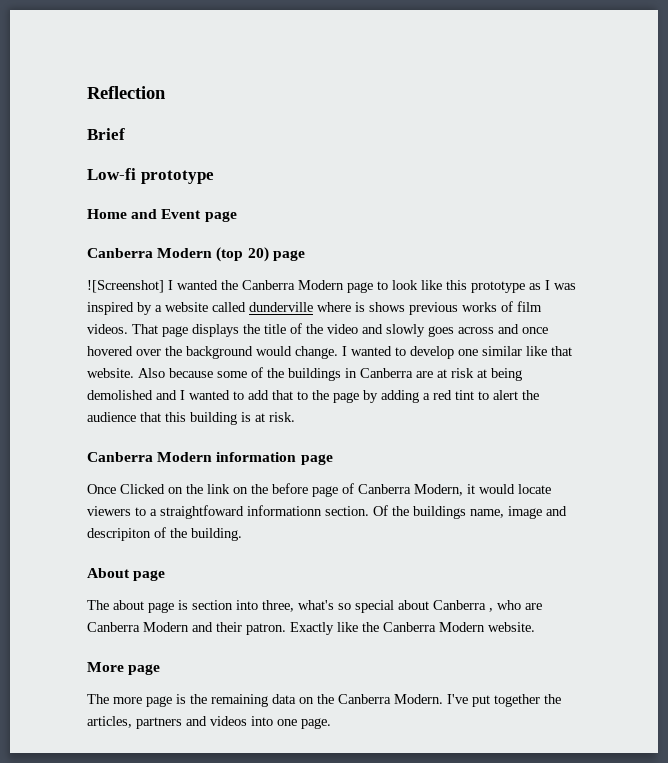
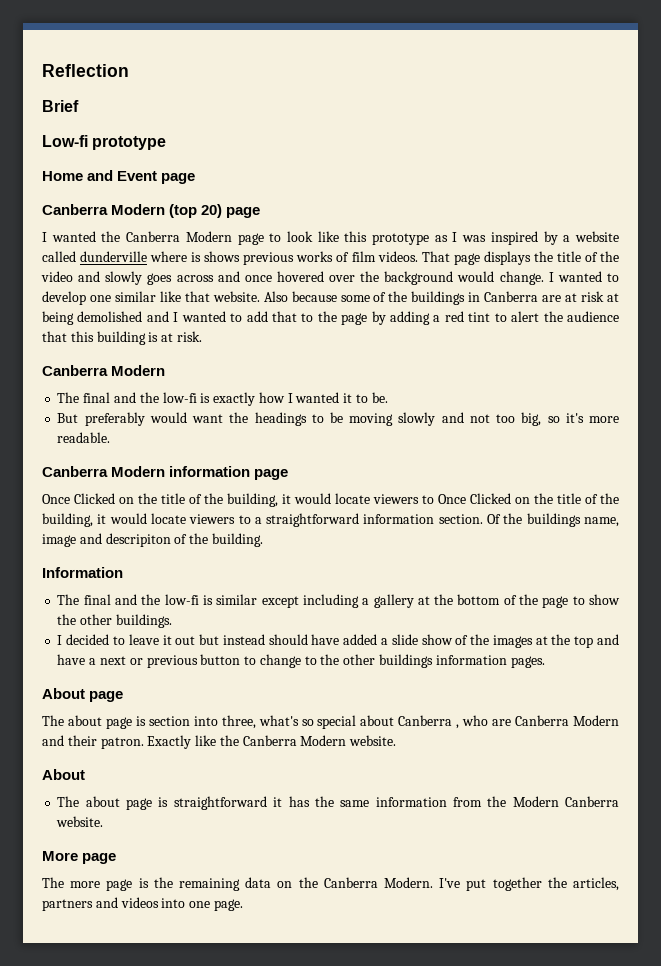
[87,280,164,293] ![Screenshot] -> (261, 212) none
(213, 457) none -> [57,392,388,406] [57,412,620,426] [57,432,111,443] [42,466,166,477] // The final and the low-fi is exactly how I wanted it to be. // But preferably would want the headings to be moving slowly and not too big, so it's more readable. // Canberra Modern
[207,483,463,497] link on the before page of Canberra Modern, -> [161,493,619,507] [42,513,93,527] title of the building, it would locate viewers to Once Clicked on the title of the building,
[160,505,322,519] straightfoward informationn -> [266,513,435,527] straightforward information
(242, 534) none -> [42,567,123,578] [57,594,621,608] [57,614,172,628] [57,634,619,648] [57,654,545,668] // Information // The final and the low-fi is similar except including a gallery at the bottom of the page to show the other buildings. // I decided to leave it out but instead should have added a slide show of the images at the top and have a next or previous button to change to the other buildings information pages.
(535, 627) none -> [42,769,85,780] [57,796,620,810] [56,816,104,827] // About // The about page is straightforward it has the same information from the Modern Canberra website.

